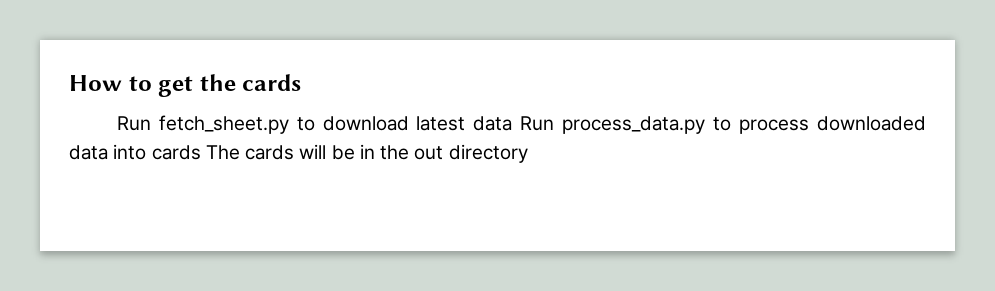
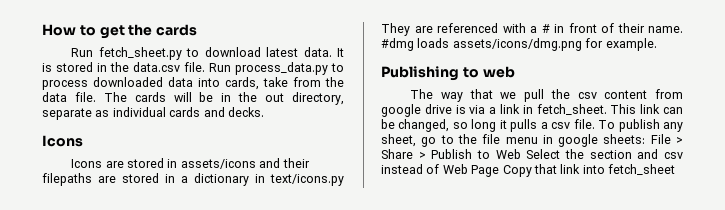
[473,116,513,131] data -> [303,47,344,57] [42,62,205,72] data. It is stored in the data.csv file.
[151,145,201,160] cards -> [225,77,344,90] [42,92,96,102] cards, take from the data file.
[448,144,528,163] directory -> [292,92,344,105] [42,107,264,120] [42,135,83,147] [71,158,310,169] [42,173,344,186] [381,23,683,36] [381,38,657,51] [381,66,515,81] [410,89,683,102] [381,104,683,117] [381,119,683,132] [381,134,683,147] [381,149,683,159] [381,164,675,177] directory, separate as individual cards and decks. // Icons // Icons are stored in assets/icons and their filepaths are stored in a dictionary in text/icons.py They are referenced with a # in front of their name. #dmg loads assets/icons/dmg.png for example. // Publishing to web // The way that we pull the csv content from google drive is via a link in fetch_sheet. This link can be changed, so long it pulls a csv file. To publish any sheet, go to the file menu in google sheets: File > Share > Publish to Web Select the section and csv instead of Web Page Copy that link into fetch_sheet

